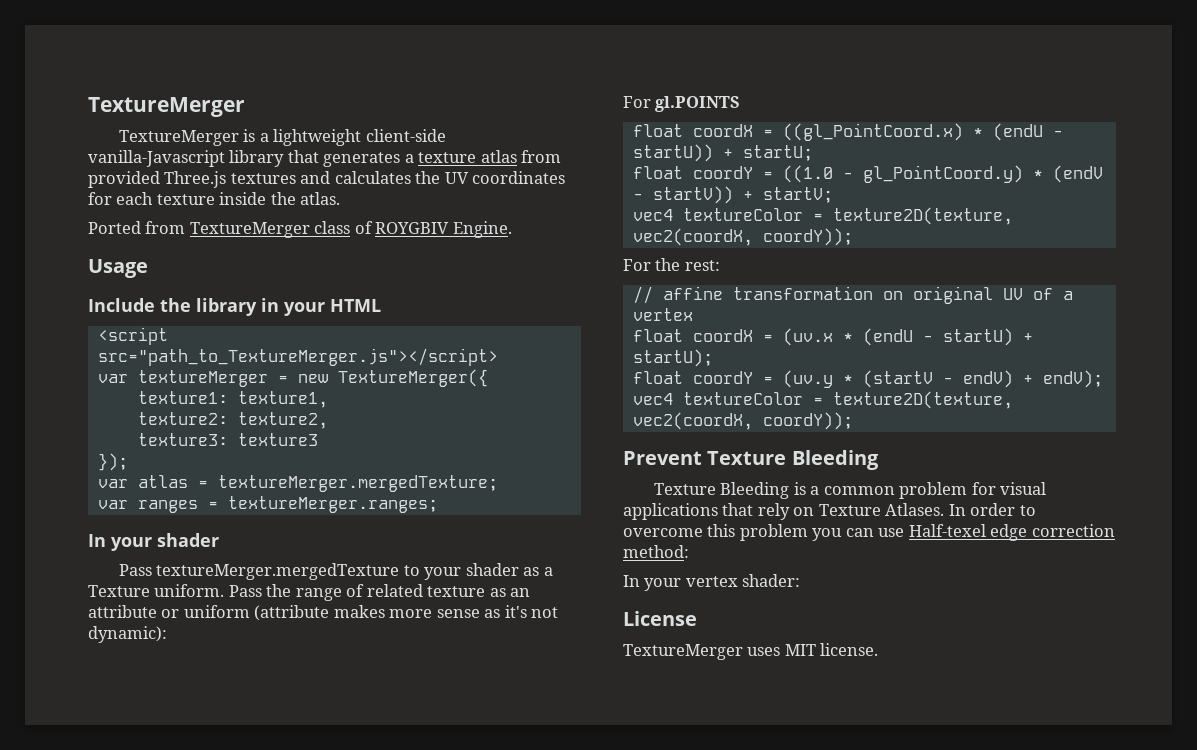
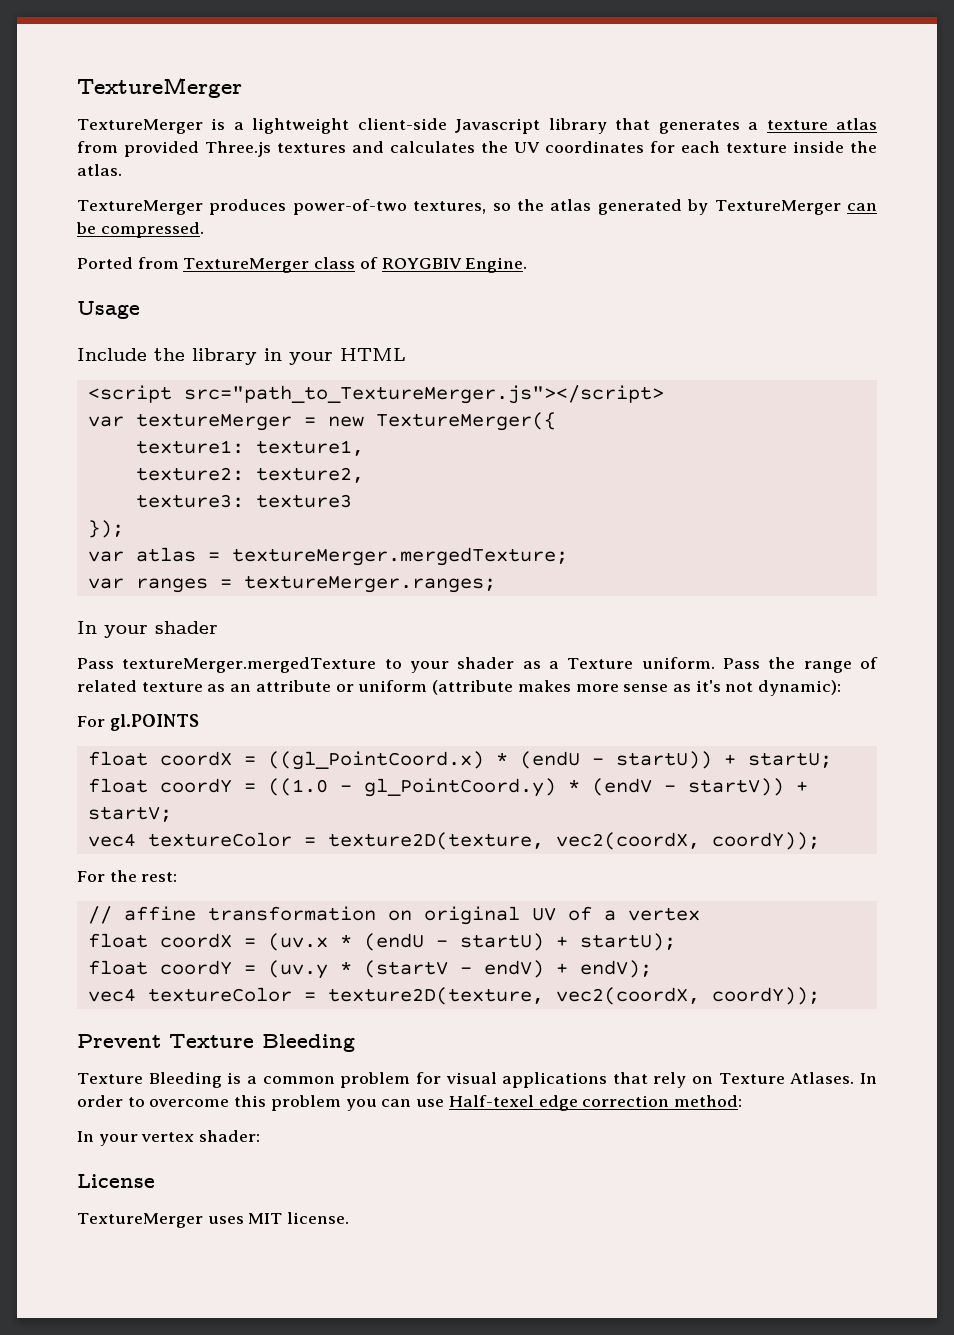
[88,150,225,167] vanilla-Javascript -> [455,118,541,134] Javascript
(341, 198) none -> [77,199,878,215] [76,222,204,238] // TextureMerger produces power-of-two textures, so the atlas generated by TextureMerger can be compressed.

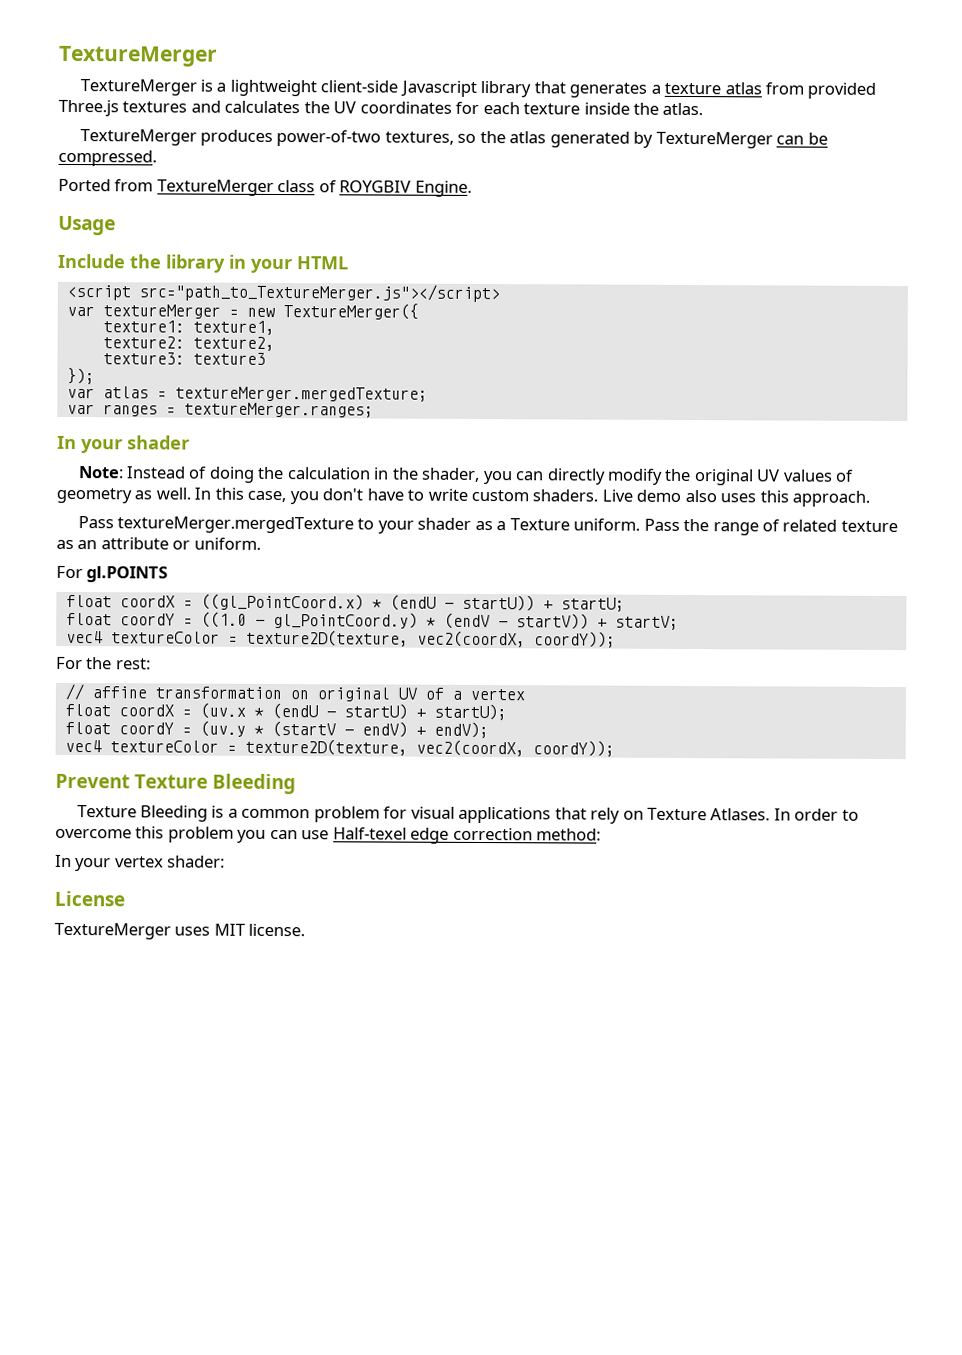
(218, 627) none -> [77,466,855,486] [56,487,871,507] // Note: Instead of doing the calculation in the shader, you can directly modify the original UV values of geometry as well. In this case, you don't have to write custom shaders. Live demo also uses this approach.
[358,680,842,696] uniform (attribute makes more sense as it's not dynamic): -> [193,537,261,550] uniform.

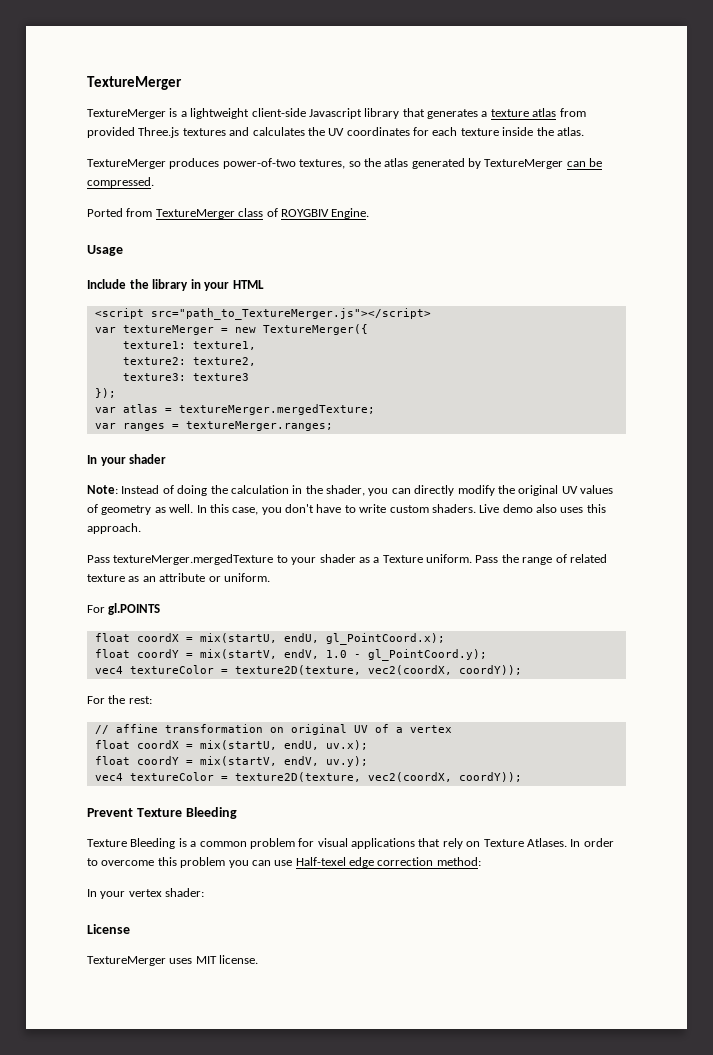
[200,593,625,612] [65,611,679,630] ((gl_PointCoord.x) * (endU - startU)) + startU; // float coordY = ((1.0 - gl_PointCoord.y) * (endV - startV)) + startV; -> [199,633,445,645] [94,649,487,661] mix(startU, endU, gl_PointCoord.x); // float coordY = mix(startV, endV, 1.0 - gl_PointCoord.y);
[199,702,507,721] [64,720,489,739] (uv.x * (endU - startU) + startU); // float coordY = (uv.y * (startV - endV) + endV); -> [199,740,368,750] [94,756,368,767] mix(startU, endU, uv.x); // float coordY = mix(startV, endV, uv.y);

